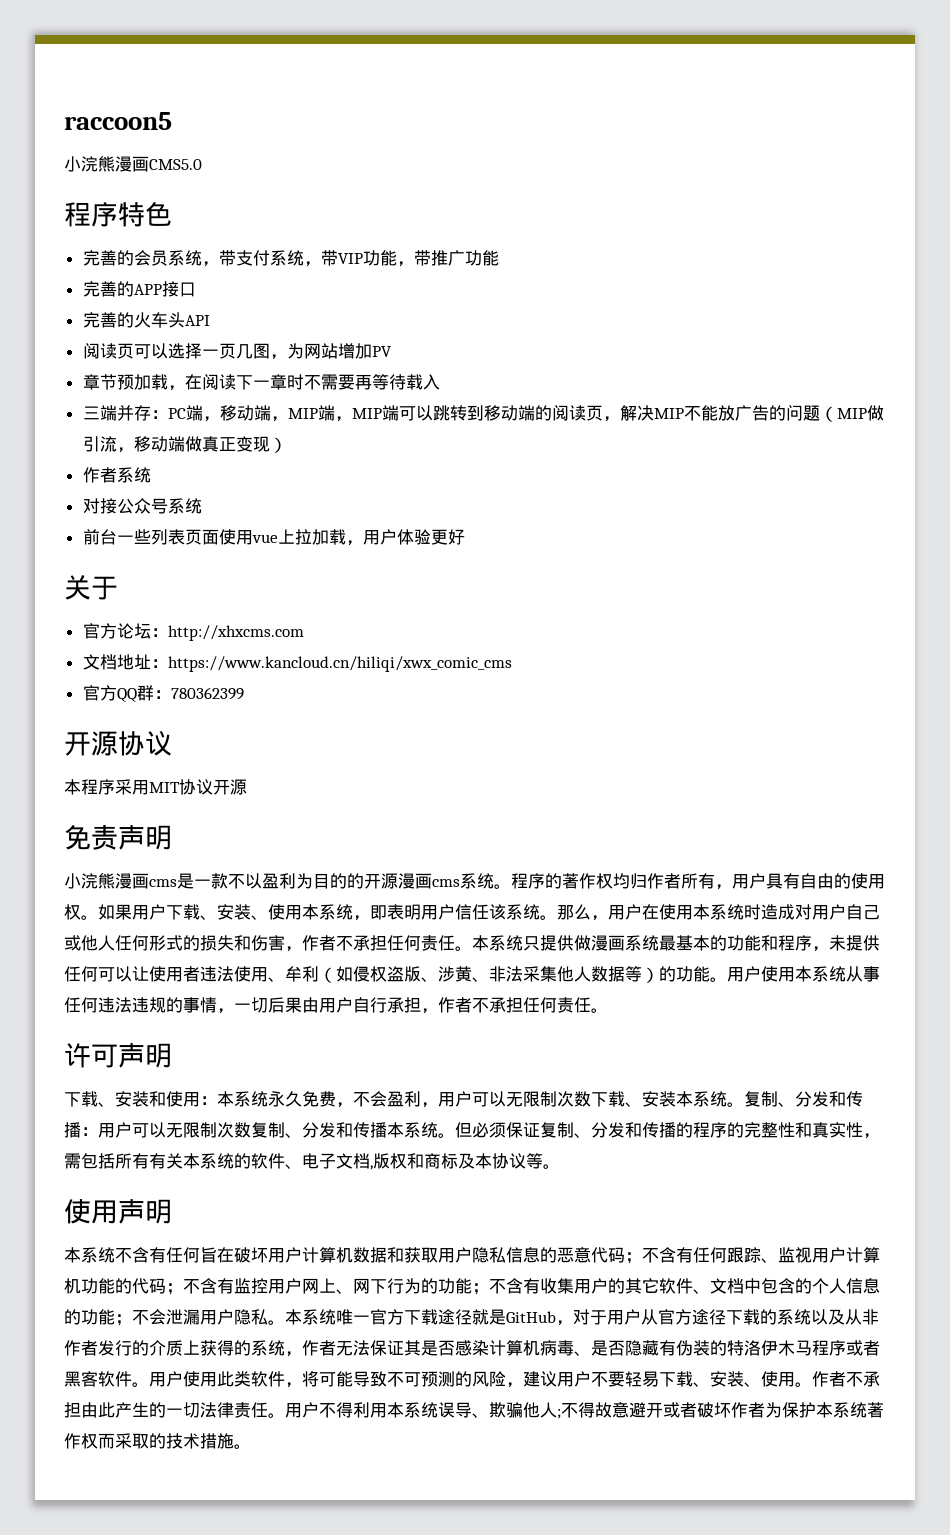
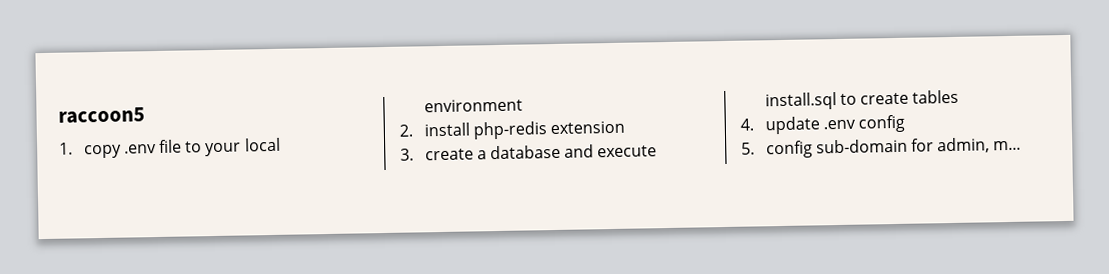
[64,156,202,172] [64,202,172,227] [82,250,499,267] [82,281,196,297] [82,312,210,328] [82,343,392,360] [82,374,440,391] [82,405,884,422] [82,436,287,453] [82,467,151,483] [82,498,202,514] [82,529,465,546] [64,575,118,600] [82,623,304,641] [82,654,512,672] [82,685,244,702] [64,731,172,756] [64,779,247,795] [64,824,172,850] [64,873,885,890] [64,904,880,921] [64,935,880,952] [64,966,880,983] [64,997,608,1014] [64,1043,172,1068] [64,1091,863,1108] [64,1122,880,1139] [64,1153,560,1170] [64,1199,172,1224] [64,1247,880,1264] [64,1278,880,1295] [64,1309,879,1326] [64,1340,880,1357] [64,1371,880,1388] [64,1402,884,1419] [64,1433,251,1449] 小浣熊漫画CMS5.0 // 程序特色 // 完善的会员系统，带支付系统，带VIP功能，带推广功能 // 完善的APP接口 // 完善的火车头API // 阅读页可以选择一页几图，为网站增加PV // 章节预加载，在阅读下一章时不需要再等待载入 // 三端并存：PC端，移动端，MIP端，MIP端可以跳转到移动端的阅读页，解决MIP不能放广告的问题（MIP做引流，移动端做真正变现） // 作者系统 // 对接公众号系统 // 前台一些列表页面使用vue上拉加载，用户体验更好 // 关于 // 官方论坛：http://xhxcms.com // 文档地址：https://www.kancloud.cn/hiliqi/xwx_comic_cms // 官方QQ群：780362399 // 开源协议 // 本程序采用MIT协议开源 // 免责声明 // 小浣熊漫画cms是一款不以盈利为目的的开源漫画cms系统。程序的著作权均归作者所有，用户具有自由的使用权。如果用户下载、安装、使用本系统，即表明用户信任该系统。那么，用户在使用本系统时造成对用户自己或他人任何形式的损失和伤害，作者不承担任何责任。本系统只提供做漫画系统最基本的功能和程序，未提供任何可以让使用者违法使用、牟利（如侵权盗版、涉黄、非法采集他人数据等）的功能。用户使用本系统从事任何违法违规的事情，一切后果由用户自行承担，作者不承担任何责任。 // 许可声明 // 下载、安装和使用：本系统永久免费，不会盈利，用户可以无限制次数下载、安装本系统。复制、分发和传播：用户可以无限制次数复制、分发和传播本系统。但必须保证复制、分发和传播的程序的完整性和真实性，需包括所有有关本系统的软件、电子文档,版权和商标及本协议等。 // 使用声明 // 本系统不含有任何旨在破坏用户计算机数据和获取用户隐私信息的恶意代码；不含有任何跟踪、监视用户计算机功能的代码；不含有监控用户网上、网下行为的功能；不含有收集用户的其它软件、文档中包含的个人信息的功能；不会泄漏用户隐私。本系统唯一官方下载途径就是GitHub，对于用户从官方途径下载的系统以及从非作者发行的介质上获得的系统，作者无法保证其是否感染计算机病毒、是否隐藏有伪装的特洛伊木马程序或者黑客软件。用户使用此类软件，将可能导致不可预测的风险，建议用户不要轻易下载、安装、使用。作者不承担由此产生的一切法律责任。用户不得利用本系统误导、欺骗他人;不得故意避开或者破坏作者为保护本系统著作权而采取的技术措施。 -> [59,137,281,159] [423,98,523,113] [399,120,626,140] [400,144,658,161] [764,89,960,111] [740,114,906,135] [741,137,1022,159] 1. copy .env file to your local environment // 2. install php-redis extension // 3. create a database and execute install.sql to create tables // 4. update .env config // 5. config sub-domain for admin, m...

